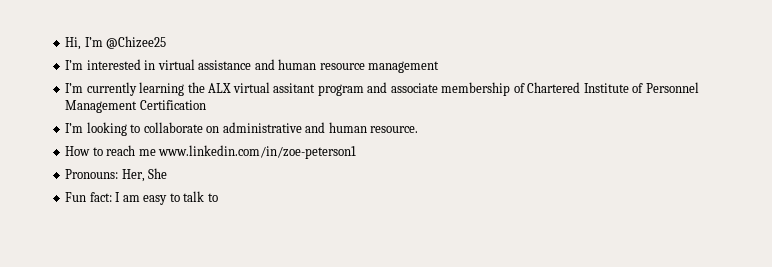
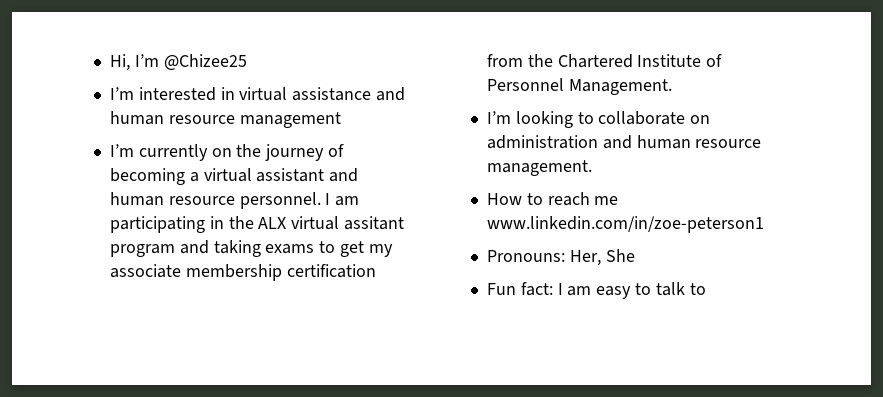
[139,82,185,96] learning -> [211,144,345,161] [109,168,359,185] [109,192,360,209] [109,216,224,233] on the journey of becoming a virtual assistant and human resource personnel. I am participating in
[390,82,525,96] associate membership of -> [213,240,393,257] [109,264,376,281] [486,54,553,67] taking exams to get my associate membership certification from the
[65,100,206,113] Management Certification -> [568,79,672,95] Management.
[222,122,419,133] administrative and human resource. -> [486,135,762,149] [486,160,592,176] administration and human resource management.

